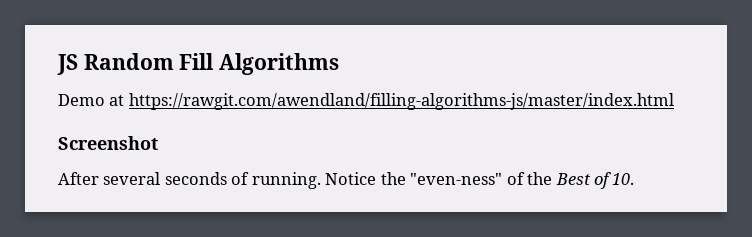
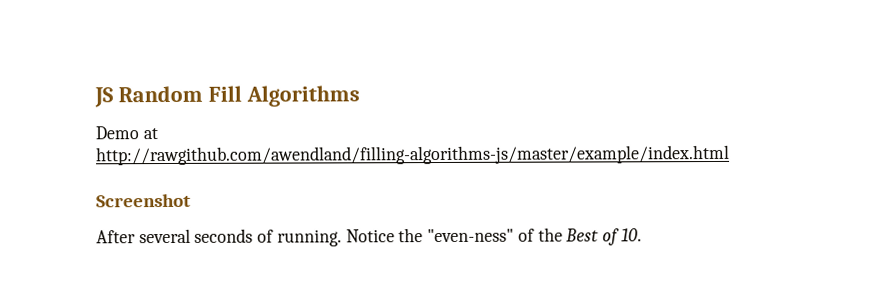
[128,93,674,110] https://rawgit.com/awendland/filling-algorithms-js/master/index.html -> [95,144,730,166] http://rawgithub.com/awendland/filling-algorithms-js/master/example/index.html

